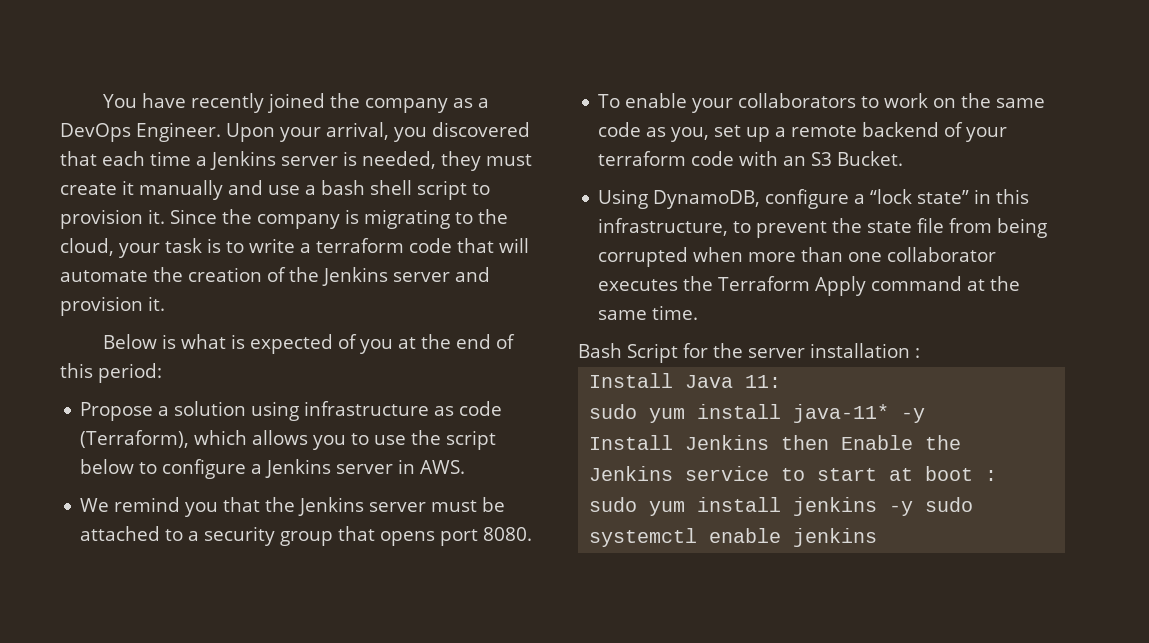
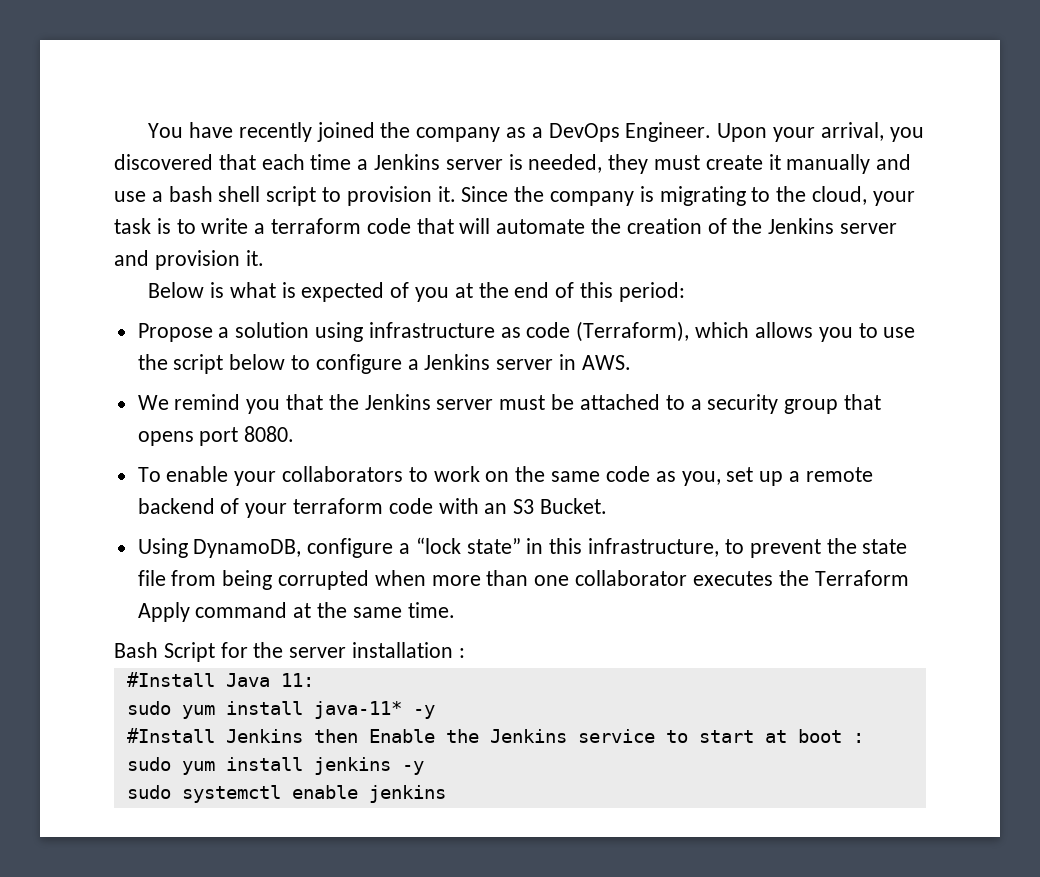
[589,373,674,388] Install -> [126,672,215,687] #Install
[589,435,674,450] Install -> [126,728,215,743] #Install
(914, 508) none -> (424, 768) //

